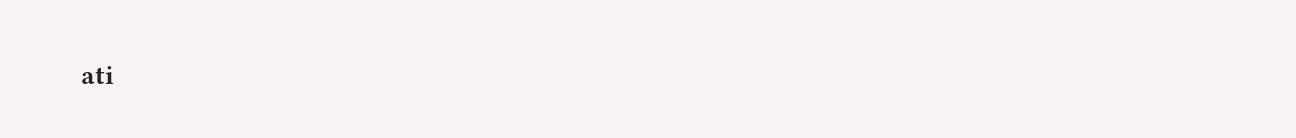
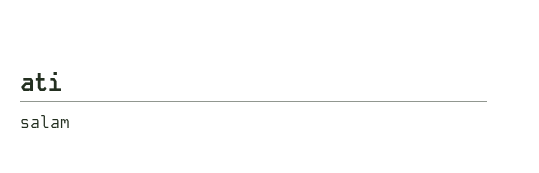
(114, 75) none -> [20,115,70,128] // salam

